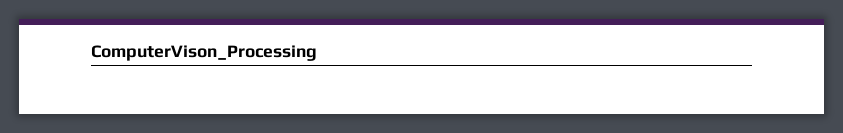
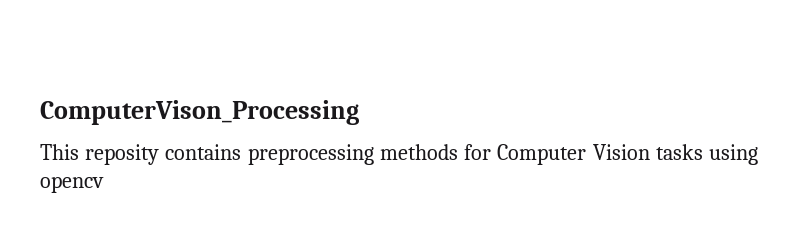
(317, 53) none -> [40,144,758,165] [40,176,104,193] // This reposity contains preprocessing methods for Computer Vision tasks using opencv

